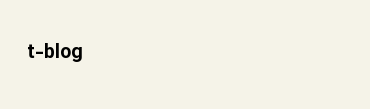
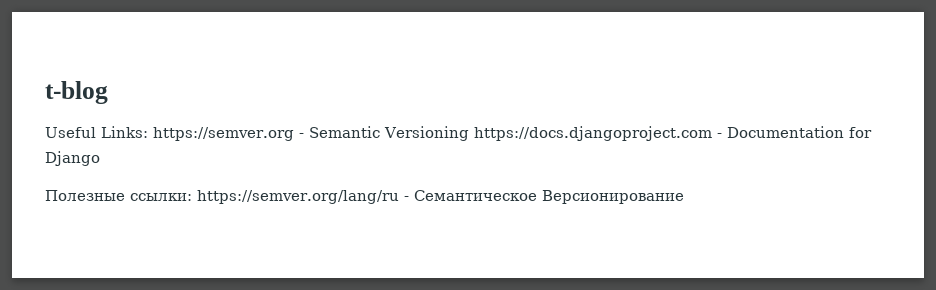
(83, 52) none -> [45,126,872,141] [45,151,100,166] [45,190,684,204] // Useful Links: https://semver.org - Semantic Versioning https://docs.djangoproject.com - Documentation for Django // Полезные ссылки: https://semver.org/lang/ru - Семантическое Версионирование

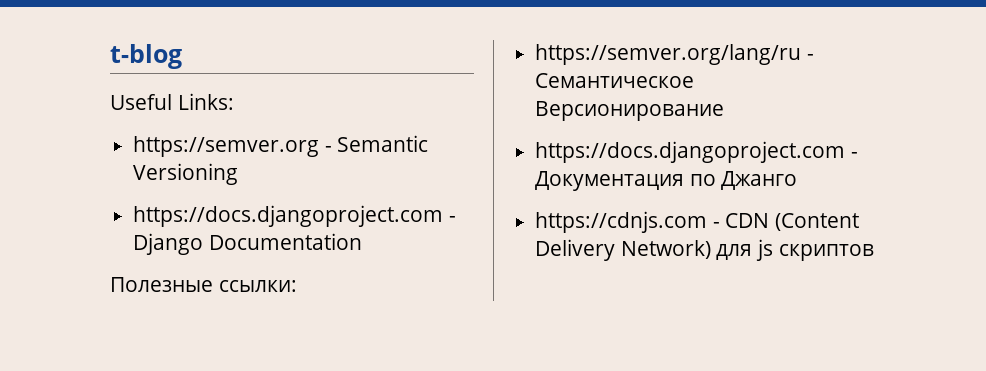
(148, 132) none -> (234, 101) //
[473,126,722,141] https://docs.djangoproject.com - -> [133,205,456,227] [133,233,204,255] // https://docs.djangoproject.com - Django
[848,127,872,138] [45,151,100,166] for Django -> (362, 241) none
(192, 197) none -> (297, 286) //
(684, 197) none -> [535,141,858,163] [535,171,798,191] [535,211,860,233] [535,239,874,261] // https://docs.djangoproject.com - Документация по Джанго // https://cdnjs.com - CDN (Content Delivery Network) для js скриптов

